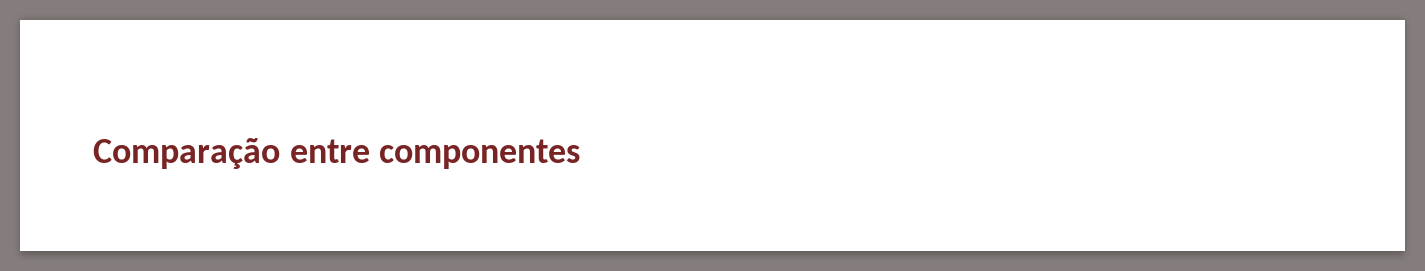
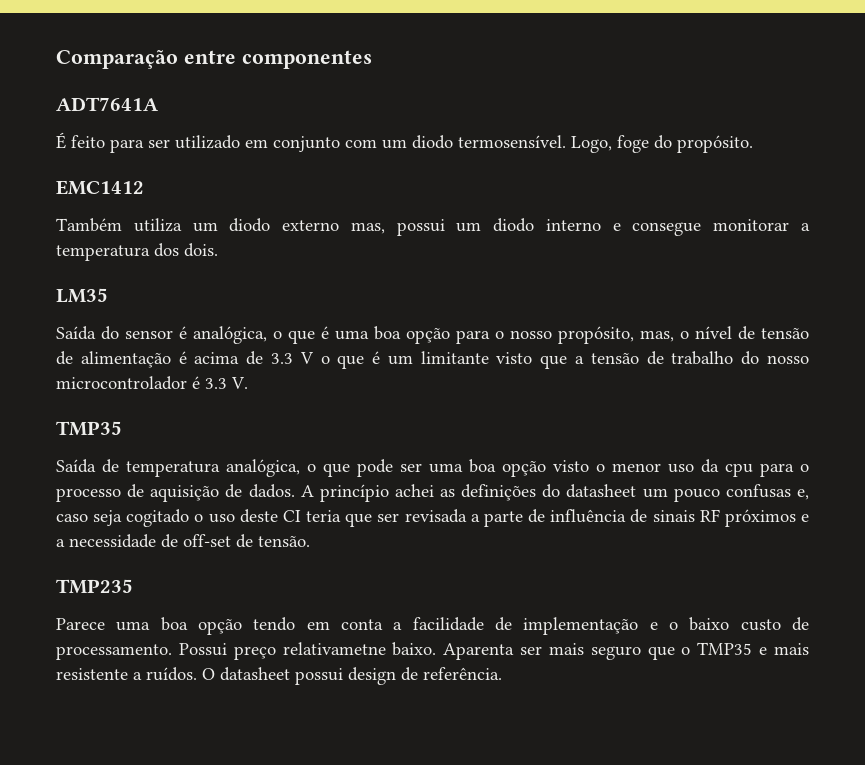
(581, 154) none -> [56,97,159,111] [56,132,753,153] [56,180,144,195] [56,218,810,236] [56,243,218,261] [56,288,108,303] [56,326,809,344] [56,351,809,369] [56,376,248,390] [56,421,122,436] [56,459,809,477] [56,484,809,502] [56,509,809,527] [56,534,310,548] [56,579,133,594] [56,617,810,635] [56,642,809,660] [56,667,502,685] // ADT7641A // É feito para ser utilizado em conjunto com um diodo termosensível. Logo, foge do propósito. // EMC1412 // Também utiliza um diodo externo mas, possui um diodo interno e consegue monitorar a temperatura dos dois. // LM35 // Saída do sensor é analógica, o que é uma boa opção para o nosso propósito, mas, o nível de tensão de alimentação é acima de 3.3 V o que é um limitante visto que a tensão de trabalho do nosso microcontrolador é 3.3 V. // TMP35 // Saída de temperatura analógica, o que pode ser uma boa opção visto o menor uso da cpu para o processo de aquisição de dados. A princípio achei as definições do datasheet um pouco confusas e, caso seja cogitado o uso deste CI teria que ser revisada a parte de influência de sinais RF próximos e a necessidade de off-set de tensão. // TMP235 // Parece uma boa opção tendo em conta a facilidade de implementação e o baixo custo de processamento. Possui preço relativametne baixo. Aparenta ser mais seguro que o TMP35 e mais resistente a ruídos. O datasheet possui design de referência.

